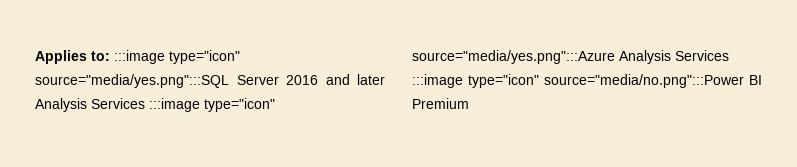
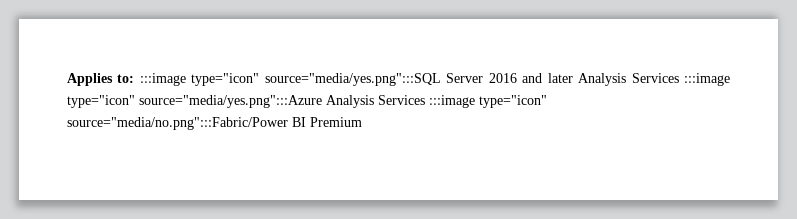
[544,74,744,88] source="media/no.png":::Power -> [67,117,288,130] source="media/no.png":::Fabric/Power

